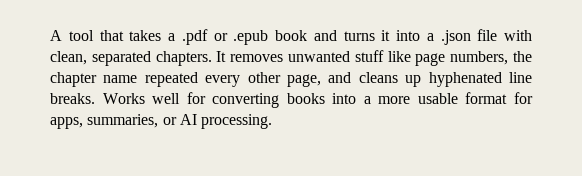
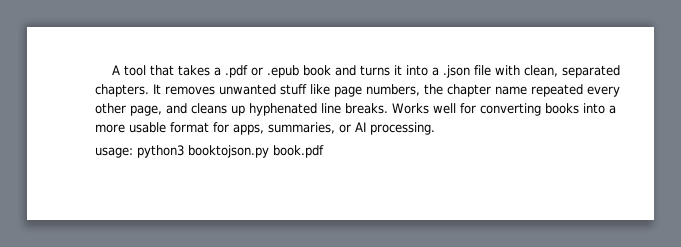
(273, 121) none -> [95,145,324,158] // usage: python3 booktojson.py book.pdf

